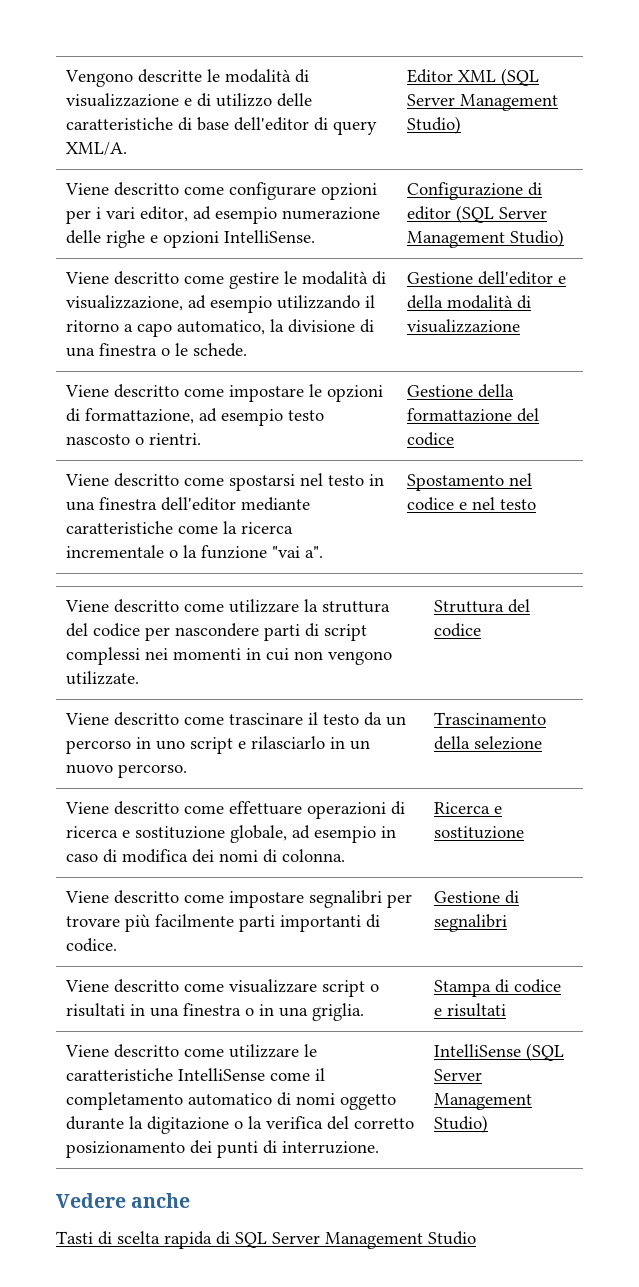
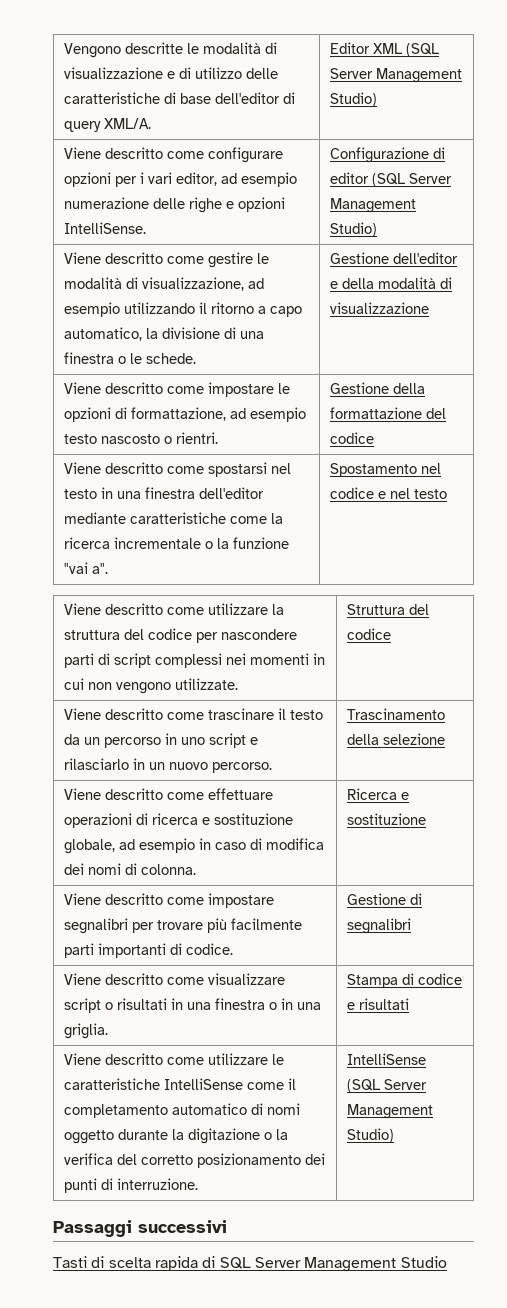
[56,1193,191,1208] Vedere anche -> [53,1220,227,1237] Passaggi successivi

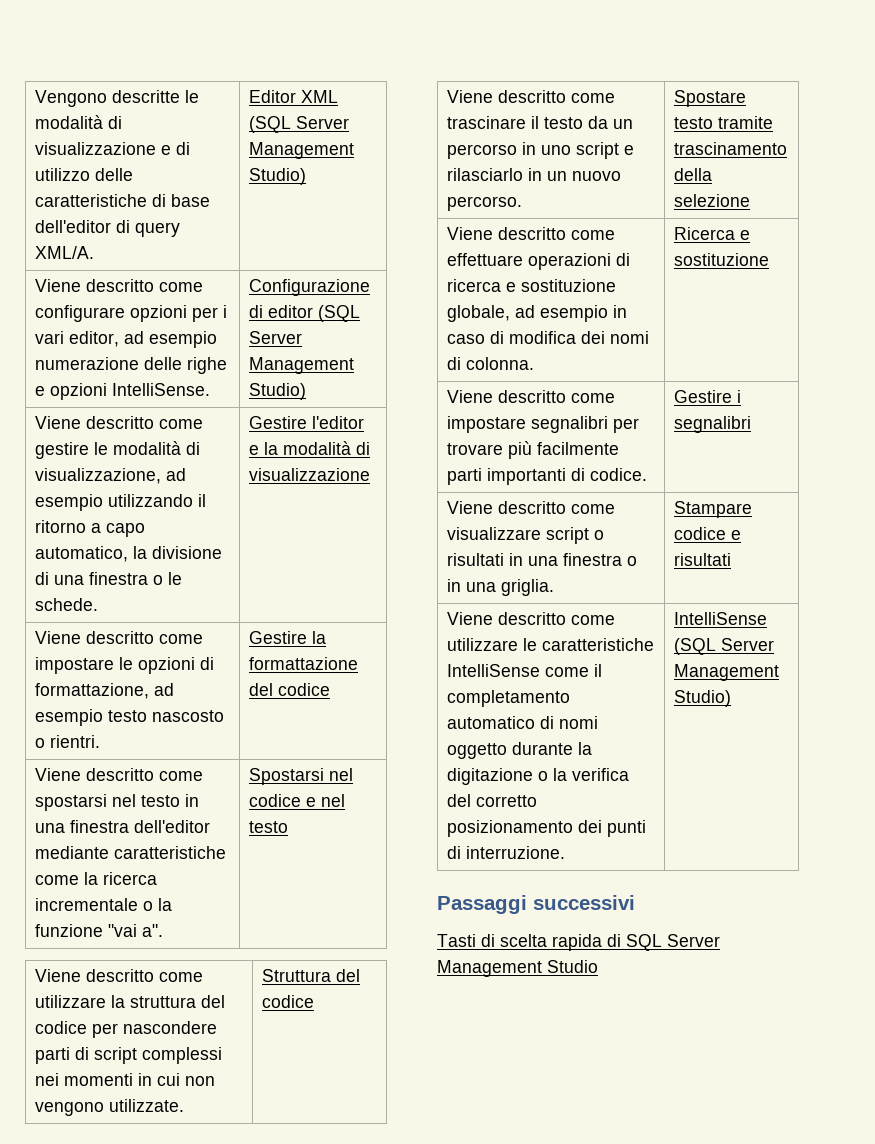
[330,252,459,264] [330,278,375,289] Gestione dell'editor e della -> [248,416,364,429] [248,442,278,455] Gestire l'editor e la
[330,382,426,394] Gestione della -> [248,631,326,644] Gestire la
[330,463,418,477] Spostamento -> [248,768,324,785] Spostarsi
[347,708,446,720] Trascinamento -> [673,90,746,107] [673,116,773,129] [673,142,787,155] Spostare testo tramite trascinamento
[347,893,423,905] Gestione di -> [673,390,741,403] Gestire i
[347,973,415,988] Stampa di -> [673,501,752,518] Stampare

